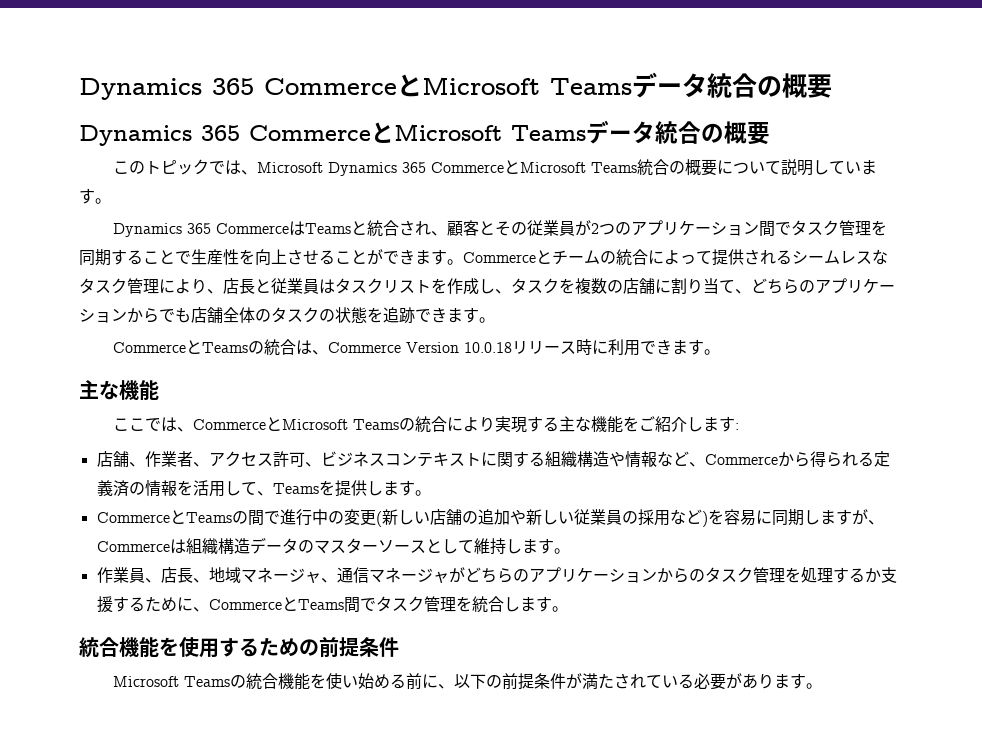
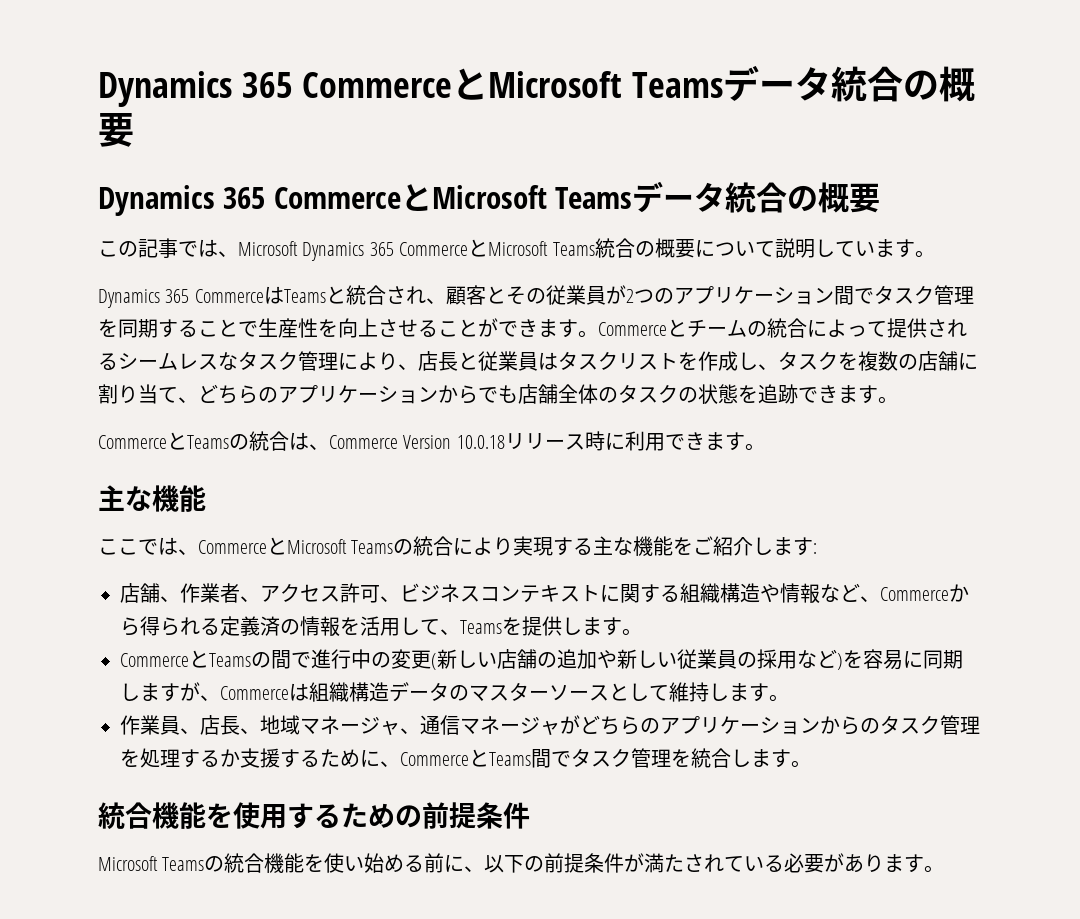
[145,159,210,175] トピック -> [138,238,178,258] 記事

